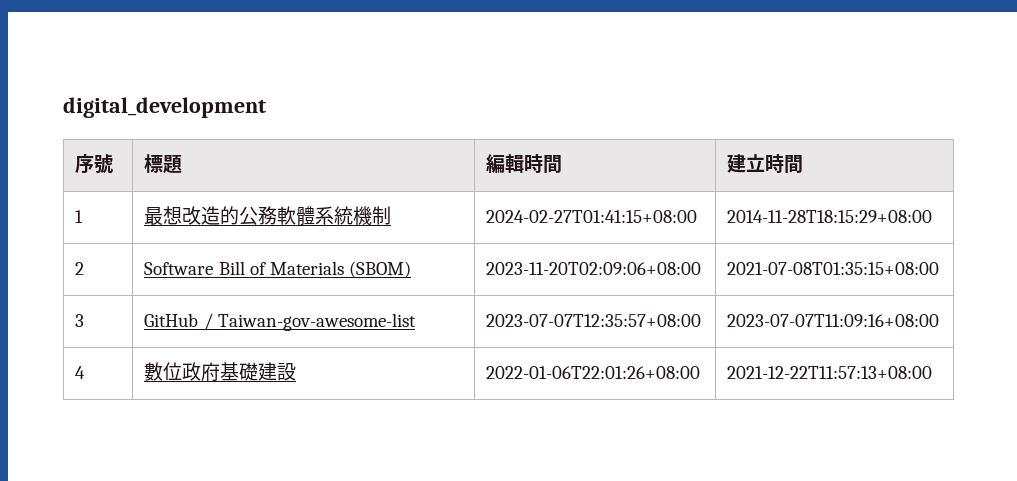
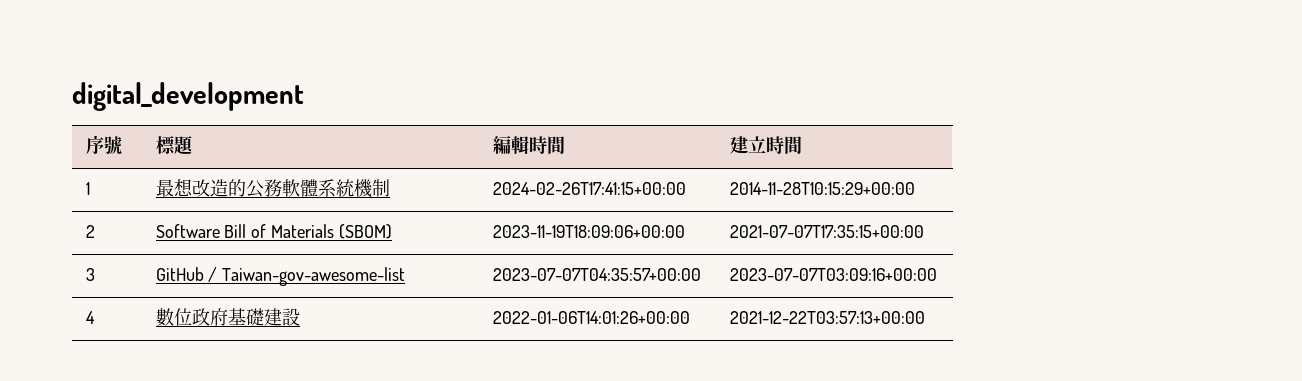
[486,210,698,223] [727,210,933,223] 2024-02-27T01:41:15+08:00 | 2014-11-28T18:15:29+08:00 -> [492,182,686,195] [729,182,915,195] 2024-02-26T17:41:15+00:00 | 2014-11-28T10:15:29+00:00
[486,262,702,275] [727,262,940,275] 2023-11-20T02:09:06+08:00 | 2021-07-08T01:35:15+08:00 -> [492,225,685,238] [729,225,924,238] 2023-11-19T18:09:06+00:00 | 2021-07-07T17:35:15+00:00
[486,314,702,327] [727,314,940,327] 2023-07-07T12:35:57+08:00 | 2023-07-07T11:09:16+08:00 -> [492,268,702,281] [729,268,937,281] 2023-07-07T04:35:57+00:00 | 2023-07-07T03:09:16+00:00
[486,366,701,379] [727,366,933,379] 2022-01-06T22:01:26+08:00 | 2021-12-22T11:57:13+08:00 -> [492,311,690,324] [729,311,925,324] 2022-01-06T14:01:26+00:00 | 2021-12-22T03:57:13+00:00

